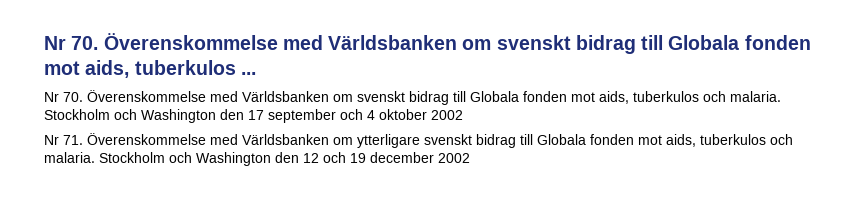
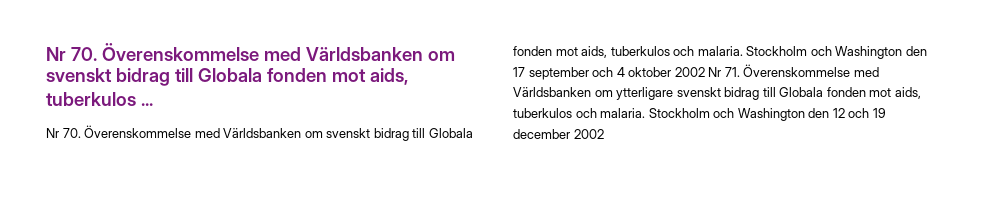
(463, 115) // -> (705, 72) none

